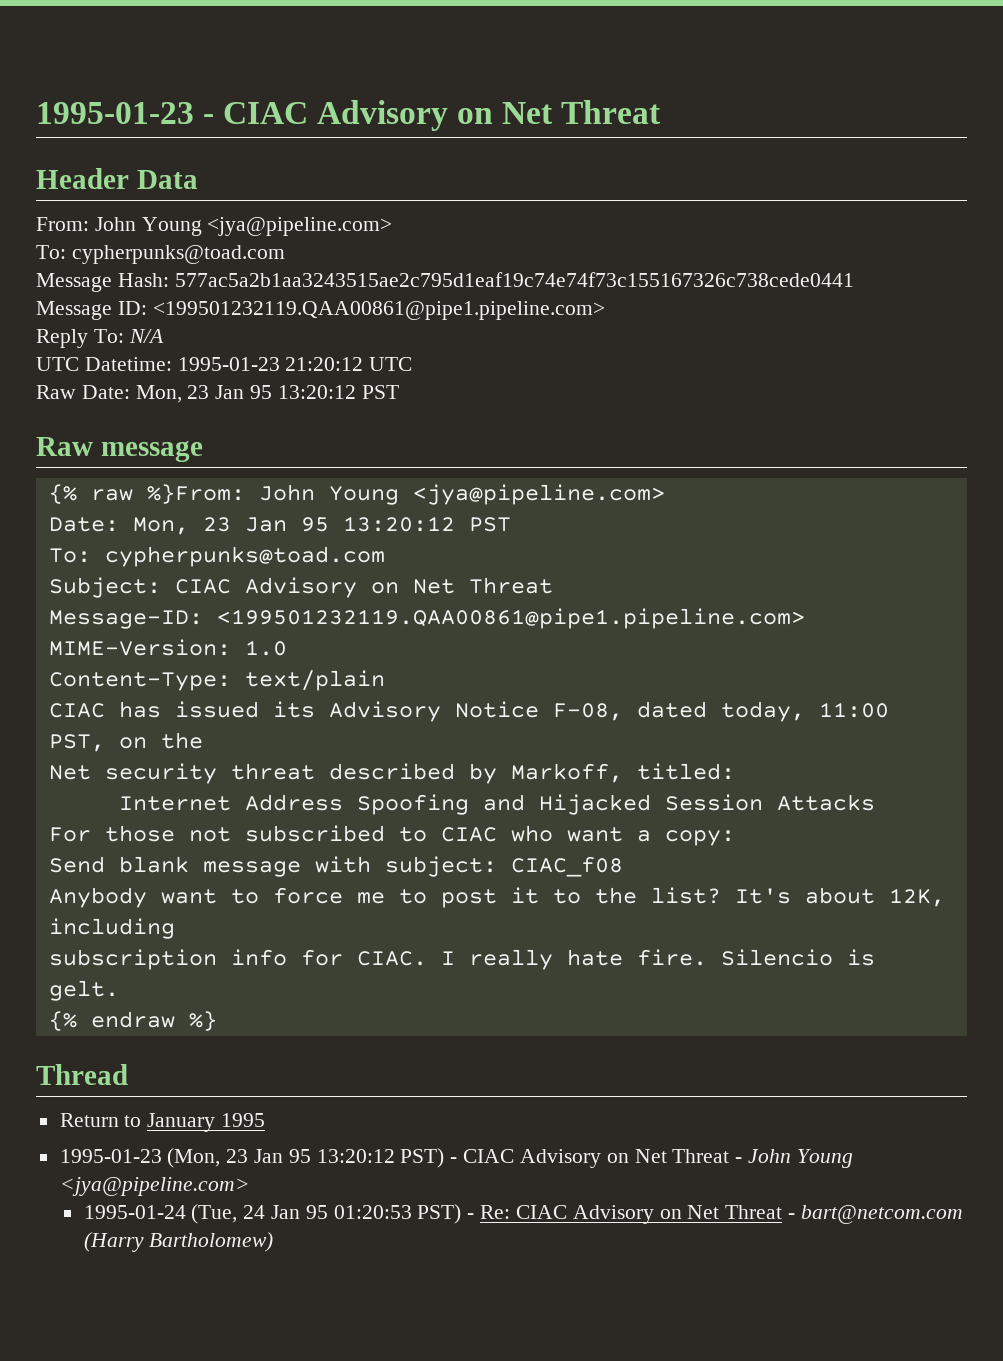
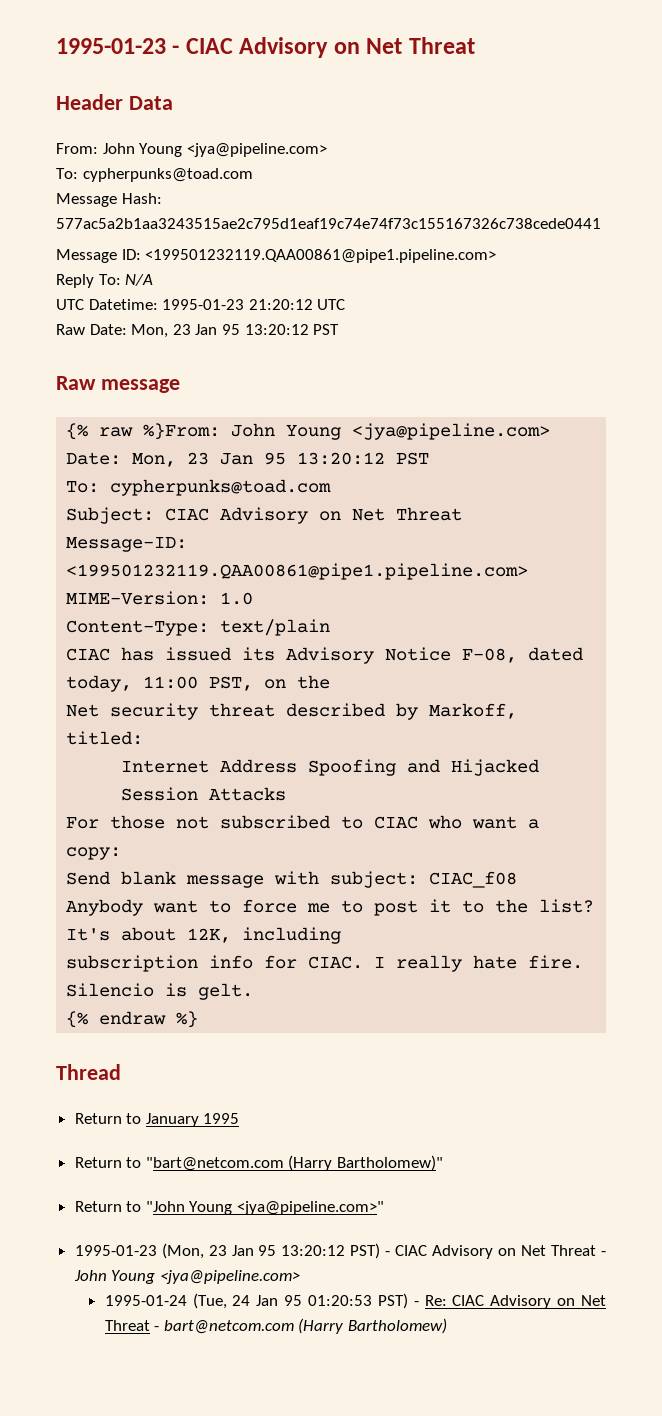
(266, 1120) none -> [74,1155,444,1171] [74,1201,385,1215] // Return to "bart@netcom.com (Harry Bartholomew)" // Return to "John Young <jya@pipeline.com>"

